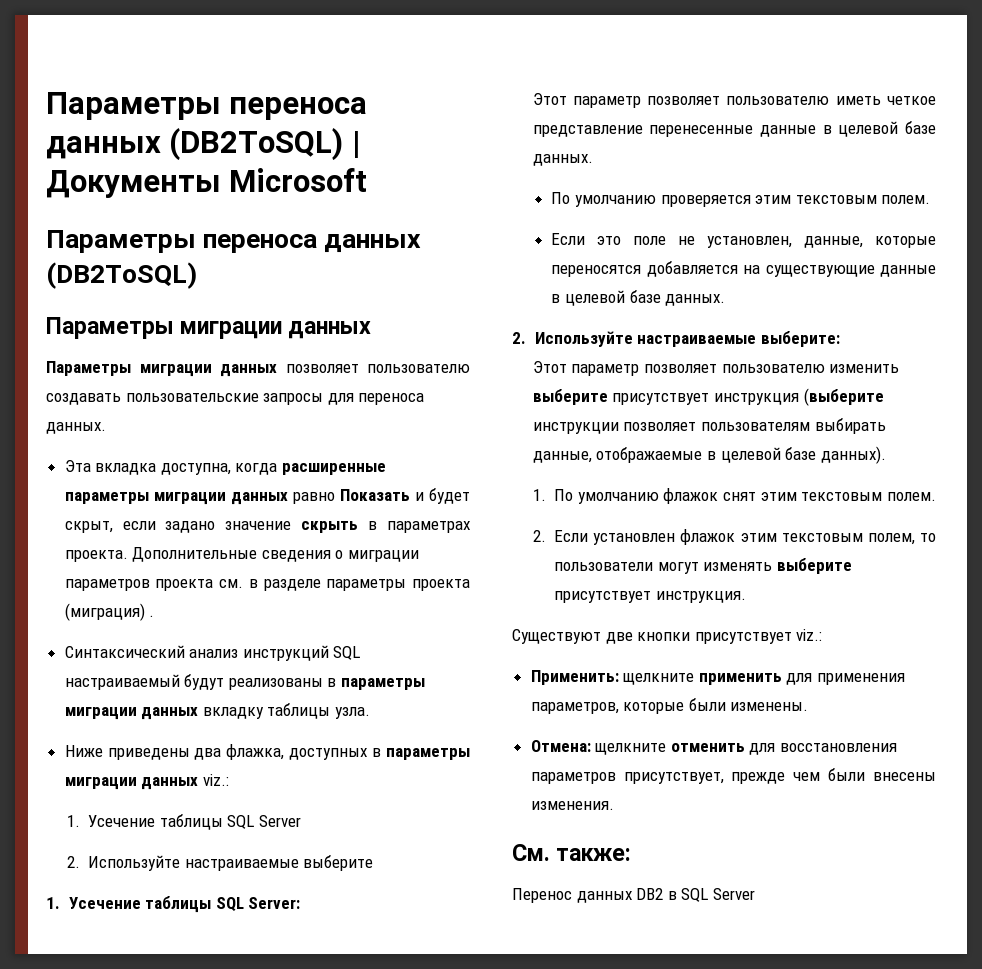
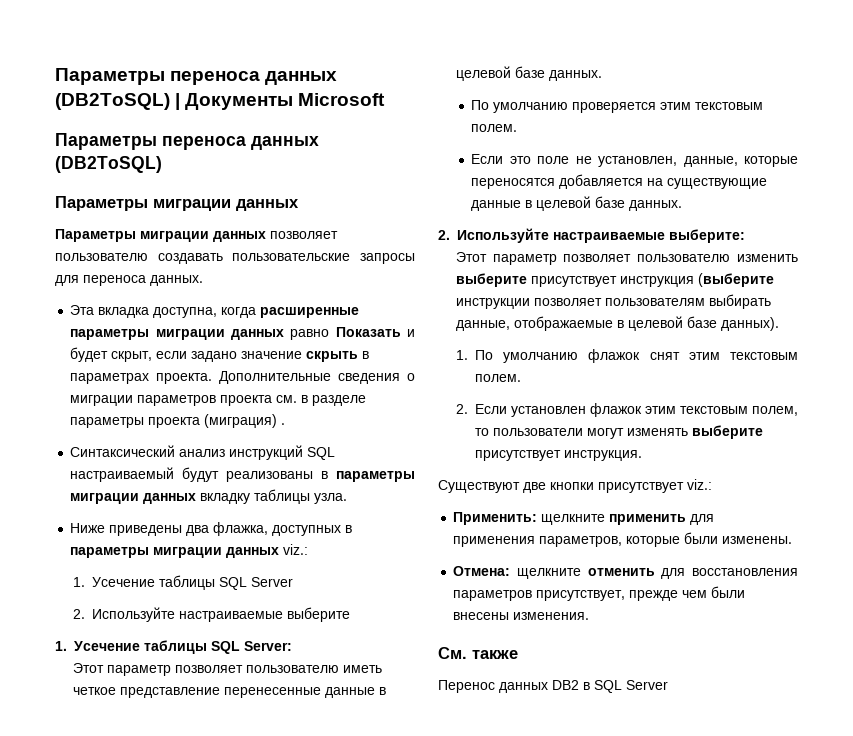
[556,848,632,861] также: -> [472,650,518,659] также

